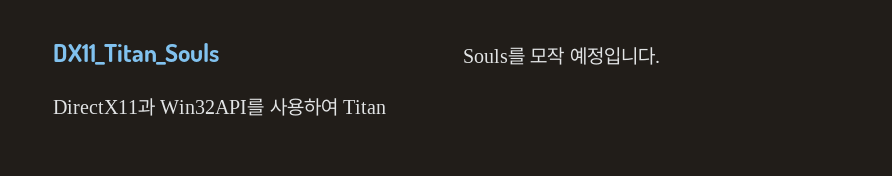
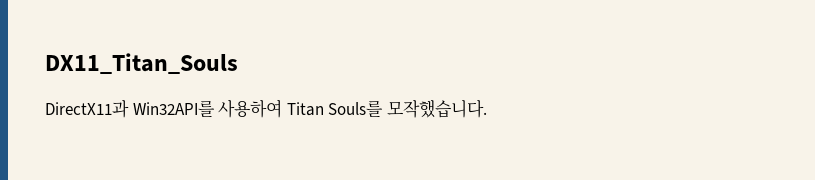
[530,47,660,65] 모작 예정입니다. -> [386,100,487,118] 모작했습니다.

